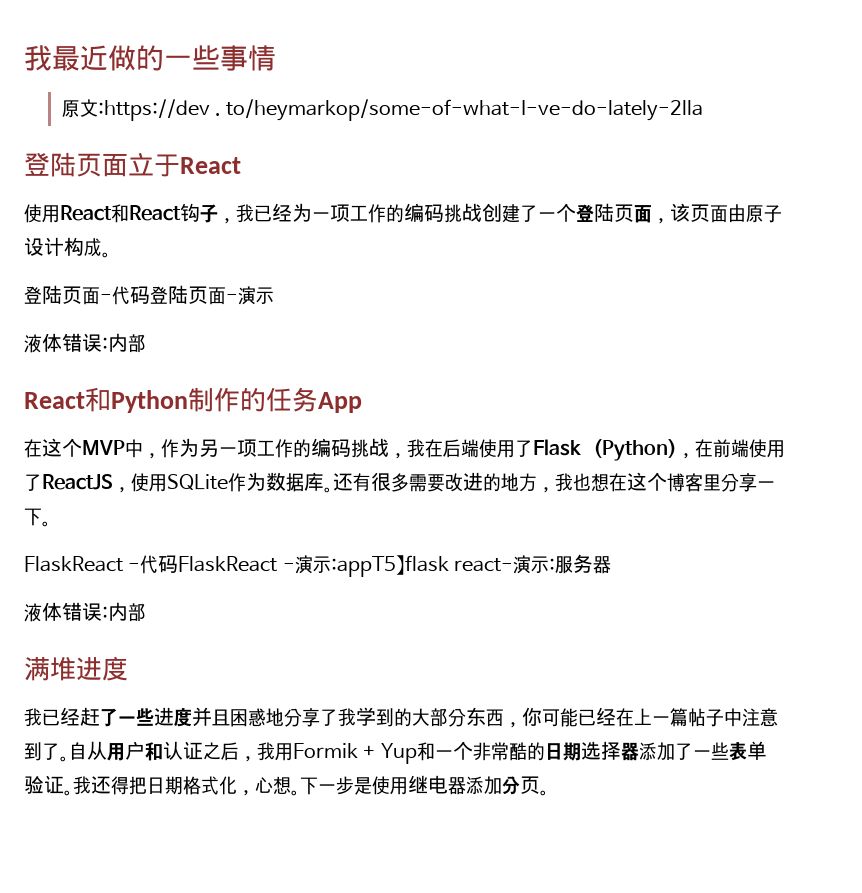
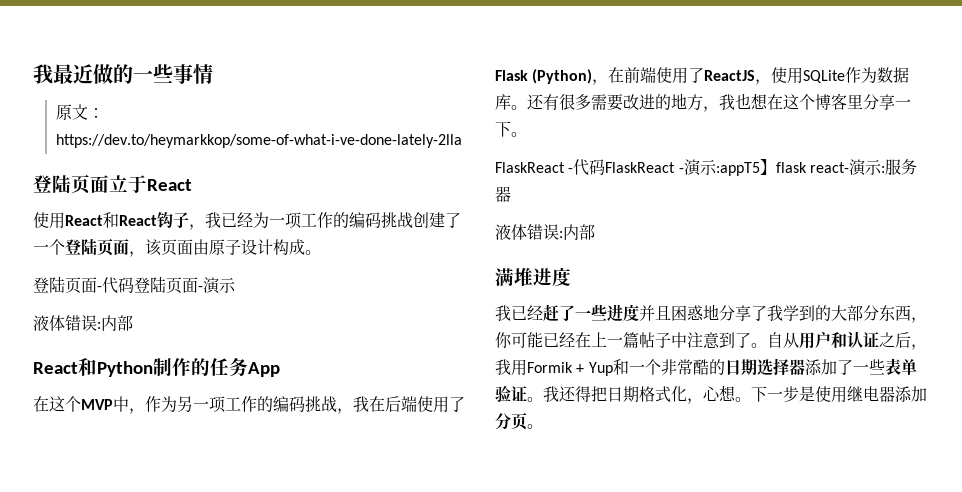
[97,99,704,121] :https://dev . to/heymarkop/some-of-what-I-ve-do-lately-2lla -> [88,108,105,118] [56,134,463,148] ：https://dev.to/heymarkkop/some-of-what-i-ve-done-lately-2lla

